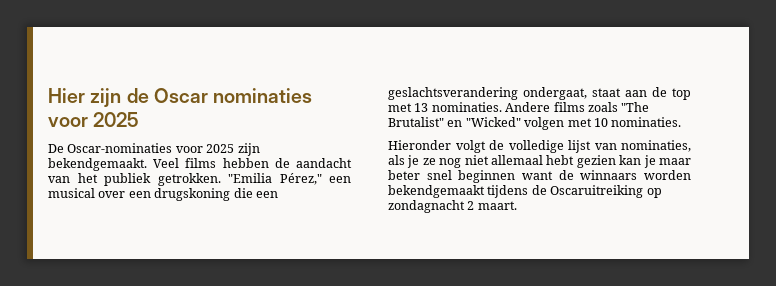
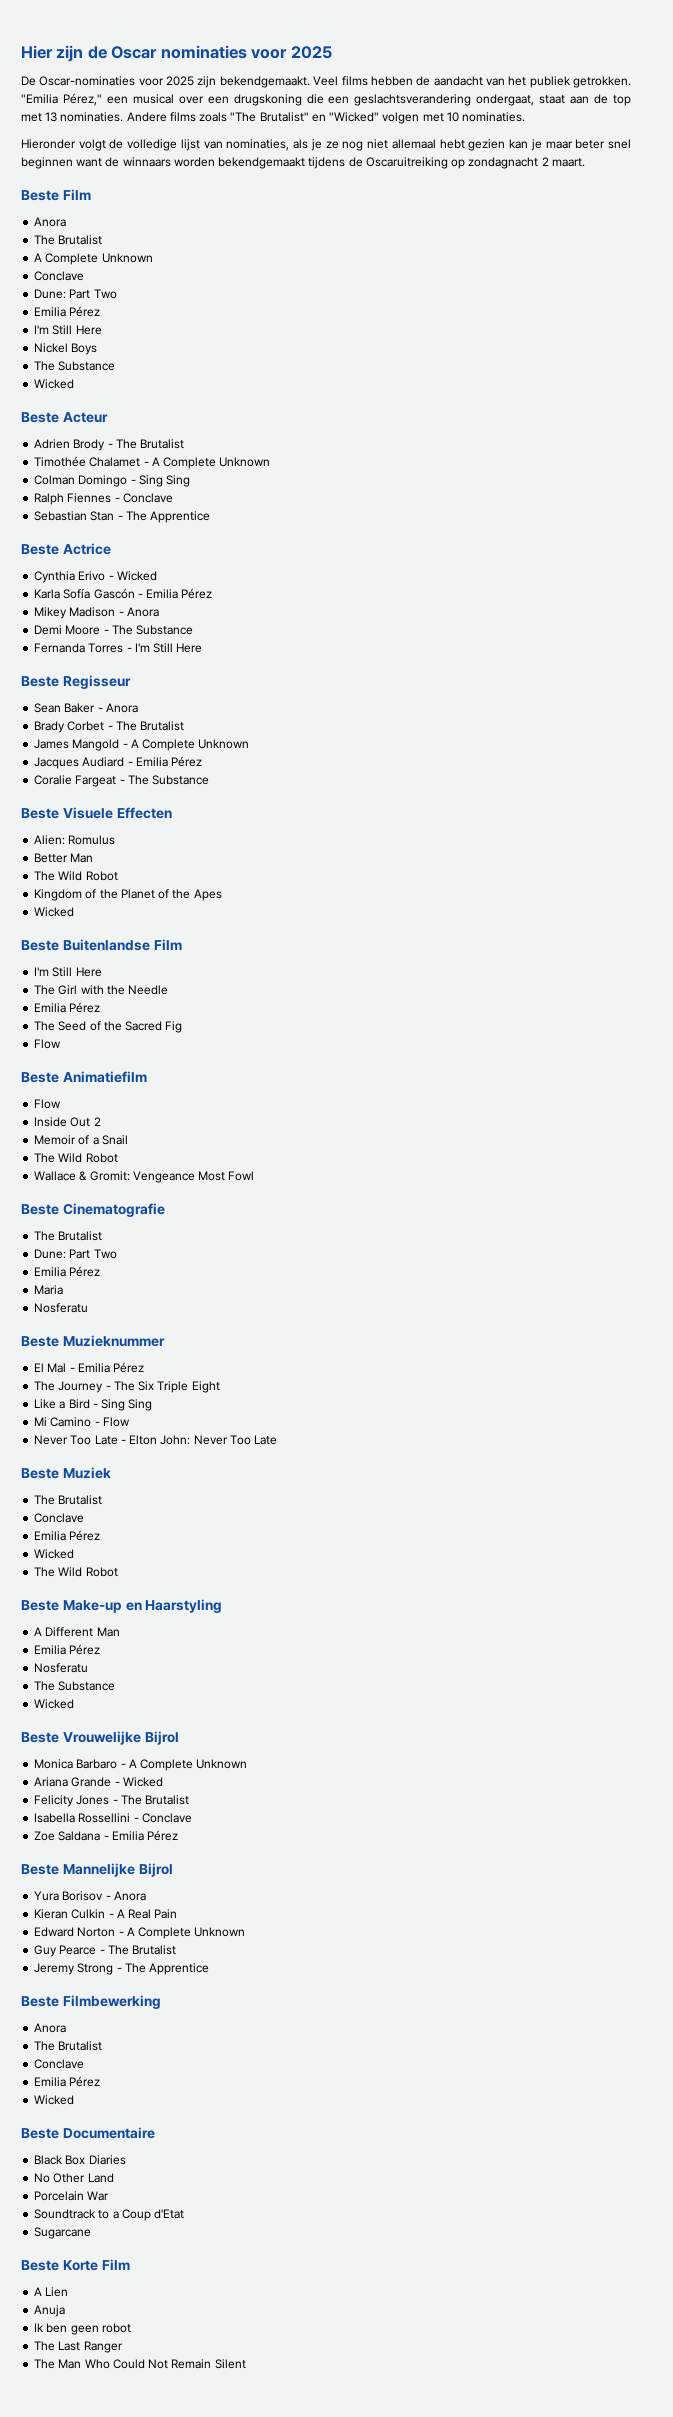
(517, 205) none -> [21,189,91,201] [34,217,67,227] [34,235,103,245] [34,253,153,265] [34,271,85,281] [34,289,117,299] [34,306,101,317] [34,325,102,335] [34,343,98,355] [34,361,116,371] [34,379,75,389] [21,412,108,423] [34,439,185,451] [34,456,271,469] [34,475,191,487] [34,493,173,505] [34,511,211,523] [21,543,111,555] [34,571,157,583] [34,588,213,599] [34,607,159,619] [34,625,194,635] [34,643,203,653] [21,675,131,689] [34,703,138,713] [34,721,185,733] [34,739,250,751] [34,756,203,769] [34,775,210,787] [21,807,172,819] [34,835,116,845] [34,853,94,863] [34,871,118,881] [34,889,222,901] [34,907,75,917] [21,939,182,951] [34,967,102,977] [34,985,169,995] [34,1002,101,1013] [34,1021,183,1033] [34,1039,62,1049] [21,1071,147,1083] [34,1099,62,1109] [34,1117,101,1127] [34,1135,128,1145] [34,1153,118,1163] [34,1171,255,1183] [21,1203,165,1217] [34,1231,103,1241] [34,1249,117,1259] [34,1266,101,1277] [34,1285,64,1295] [34,1303,89,1313] [21,1335,165,1347] [34,1362,145,1373] [34,1381,220,1393] [34,1399,153,1411] [34,1417,130,1427] [34,1435,278,1445] [21,1467,111,1479] [34,1495,103,1505] [34,1513,85,1523] [34,1530,101,1541] [34,1549,75,1559] [34,1567,118,1577] [21,1599,223,1613] [34,1627,120,1637] [34,1644,101,1655] [34,1663,89,1673] [34,1681,116,1691] [34,1699,75,1709] [21,1731,179,1745] [34,1759,248,1771] [34,1777,163,1787] [34,1795,190,1807] [34,1813,192,1823] [34,1830,179,1841] [21,1863,173,1877] [34,1891,146,1901] [34,1909,178,1919] [34,1927,246,1939] [34,1945,177,1957] [34,1963,210,1975] [21,1995,161,2009] [34,2023,67,2033] [34,2041,103,2051] [34,2059,85,2069] [34,2076,101,2087] [34,2095,75,2105] [21,2127,155,2139] [34,2155,126,2165] [34,2173,114,2183] [34,2191,110,2201] [34,2209,185,2221] [34,2227,92,2239] [21,2259,130,2271] [34,2287,69,2297] [34,2305,66,2317] [34,2323,131,2335] [34,2341,123,2353] [34,2359,246,2369] // Beste Film // Anora // The Brutalist // A Complete Unknown // Conclave // Dune: Part Two // Emilia Pérez // I'm Still Here // Nickel Boys // The Substance // Wicked // Beste Acteur // Adrien Brody - The Brutalist // Timothée Chalamet - A Complete Unknown // Colman Domingo - Sing Sing // Ralph Fiennes - Conclave // Sebastian Stan - The Apprentice // Beste Actrice // Cynthia Erivo - Wicked // Karla Sofía Gascón - Emilia Pérez // Mikey Madison - Anora // Demi Moore - The Substance // Fernanda Torres - I'm Still Here // Beste Regisseur // Sean Baker - Anora // Brady Corbet - The Brutalist // James Mangold - A Complete Unknown // Jacques Audiard - Emilia Pérez // Coralie Fargeat - The Substance // Beste Visuele Effecten // Alien: Romulus // Better Man // The Wild Robot // Kingdom of the Planet of the Apes // Wicked // Beste Buitenlandse Film // I'm Still Here // The Girl with the Needle // Emilia Pérez // The Seed of the Sacred Fig // Flow // Beste Animatiefilm // Flow // Inside Out 2 // Memoir of a Snail // The Wild Robot // Wallace & Gromit: Vengeance Most Fowl // Beste Cinematografie // The Brutalist // Dune: Part Two // Emilia Pérez // Maria // Nosferatu // Beste Muzieknummer // El Mal - Emilia Pérez // The Journey - The Six Triple Eight // Like a Bird - Sing Sing // Mi Camino - Flow // Never Too Late - Elton John: Never Too Late // Beste Muziek // The Brutalist // Conclave // Emilia Pérez // Wicked // The Wild Robot // Beste Make-up en Haarstyling // A Different Man // Emilia Pérez // Nosferatu // The Substance // Wicked // Beste Vrouwelijke Bijrol // Monica Barbaro - A Complete Unknown // Ariana Grande - Wicked // Felicity Jones - The Brutalist // Isabella Rossellini - Conclave // Zoe Saldana - Emilia Pérez // Beste Mannelijke Bijrol // Yura Borisov - Anora // Kieran Culkin - A Real Pain // Edward Norton - A Complete Unknown // Guy Pearce - The Brutalist // Jeremy Strong - The Apprentice // Beste Filmbewerking // Anora // The Brutalist // Conclave // Emilia Pérez // Wicked // Beste Documentaire // Black Box Diaries // No Other Land // Porcelain War // Soundtrack to a Coup d'Etat // Sugarcane // Beste Korte Film // A Lien // Anuja // Ik ben geen robot // The Last Ranger // The Man Who Could Not Remain Silent

